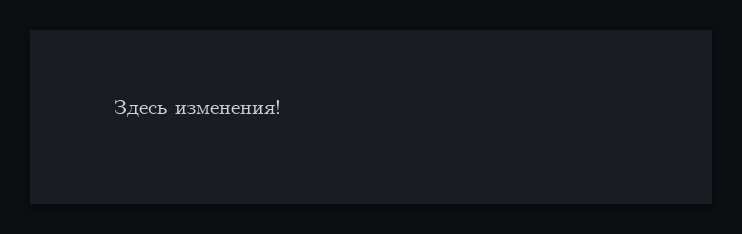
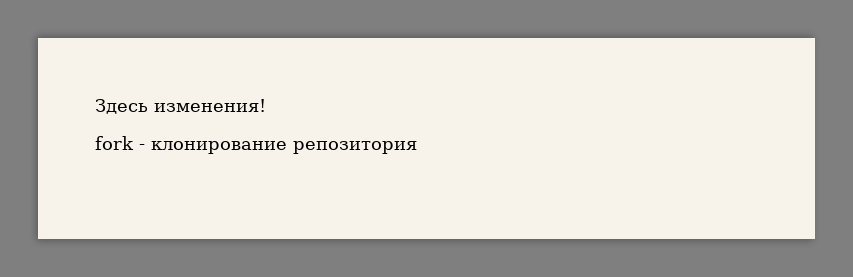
(281, 107) none -> [95,136,417,154] // fork - клонирование репозитория

